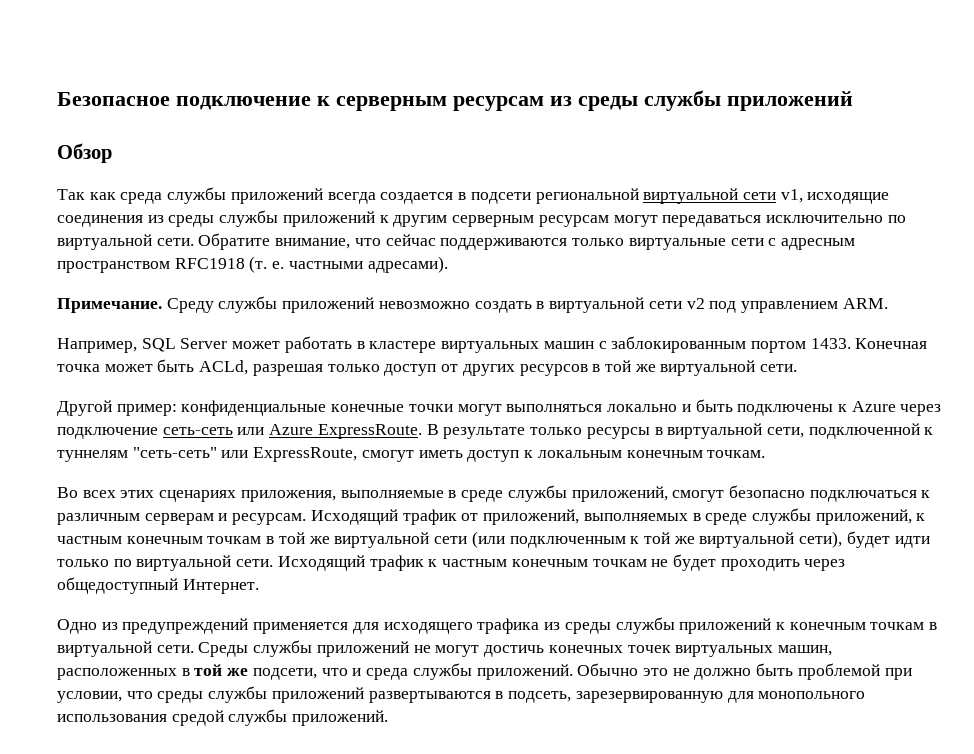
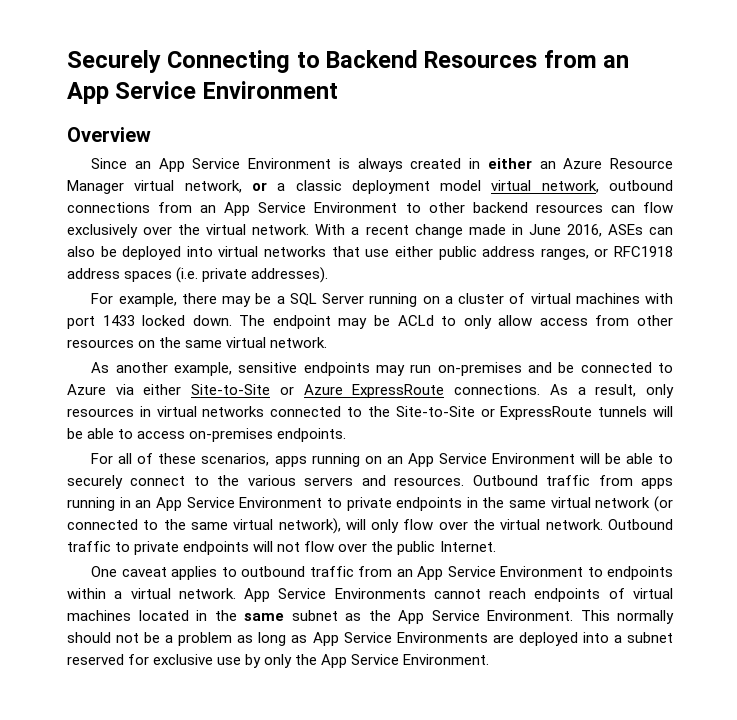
[57,90,853,111] [57,143,112,163] [57,187,890,204] [57,210,906,227] [57,233,855,250] [57,256,448,273] [57,296,888,313] [57,336,928,353] [57,359,798,376] [57,399,942,416] [57,423,934,439] [57,447,766,462] [57,485,931,502] [57,508,926,525] [57,531,930,548] [57,554,846,571] [57,577,259,594] [57,617,938,634] [57,640,832,657] [57,663,912,680] [57,686,866,703] [57,709,389,726] Безопасное подключение к серверным ресурсам из среды службы приложений // Обзор // Так как среда службы приложений всегда создается в подсети региональной виртуальной сети v1, исходящие соединения из среды службы приложений к другим серверным ресурсам могут передаваться исключительно по виртуальной сети. Обратите внимание, что сейчас поддерживаются только виртуальные сети с адресным пространством RFC1918 (т. е. частными адресами). // Примечание. Среду службы приложений невозможно создать в виртуальной сети v2 под управлением ARM. // Например, SQL Server может работать в кластере виртуальных машин с заблокированным портом 1433. Конечная точка может быть ACLd, разрешая только доступ от других ресурсов в той же виртуальной сети. // Другой пример: конфиденциальные конечные точки могут выполняться локально и быть подключены к Azure через подключение сеть-сеть или Azure ExpressRoute. В результате только ресурсы в виртуальной сети, подключенной к туннелям "сеть-сеть" или ExpressRoute, смогут иметь доступ к локальным конечным точкам. // Во всех этих сценариях приложения, выполняемые в среде службы приложений, смогут безопасно подключаться к различным серверам и ресурсам. Исходящий трафик от приложений, выполняемых в среде службы приложений, к частным конечным точкам в той же виртуальной сети (или подключенным к той же виртуальной сети), будет идти только по виртуальной сети. Исходящий трафик к частным конечным точкам не будет проходить через общедоступный Интернет. // Одно из предупреждений применяется для исходящего трафика из среды службы приложений к конечным точкам в виртуальной сети. Среды службы приложений не могут достичь конечных точек виртуальных машин, расположенных в той же подсети, что и среда службы приложений. Обычно это не должно быть проблемой при условии, что среды службы приложений развертываются в подсеть, зарезервированную для монопольного использования средой службы приложений. -> [67,50,630,73] [67,81,338,104] [67,127,151,142] [91,158,673,172] [67,180,673,194] [67,202,674,216] [67,224,673,238] [67,246,674,260] [67,267,329,283] [91,293,673,307] [67,315,673,329] [67,337,328,348] [91,362,674,376] [67,384,675,398] [67,406,673,420] [67,428,347,442] [91,453,673,467] [67,475,674,489] [67,496,674,512] [67,518,674,534] [67,541,496,555] [91,566,673,580] [67,588,673,602] [67,610,674,624] [67,632,674,646] [67,654,490,668] Securely Connecting to Backend Resources from an App Service Environment // Overview // Since an App Service Environment is always created in either an Azure Resource Manager virtual network, or a classic deployment model virtual network, outbound connections from an App Service Environment to other backend resources can flow exclusively over the virtual network. With a recent change made in June 2016, ASEs can also be deployed into virtual networks that use either public address ranges, or RFC1918 address spaces (i.e. private addresses). // For example, there may be a SQL Server running on a cluster of virtual machines with port 1433 locked down. The endpoint may be ACLd to only allow access from other resources on the same virtual network. // As another example, sensitive endpoints may run on-premises and be connected to Azure via either Site-to-Site or Azure ExpressRoute connections. As a result, only resources in virtual networks connected to the Site-to-Site or ExpressRoute tunnels will be able to access on-premises endpoints. // For all of these scenarios, apps running on an App Service Environment will be able to securely connect to the various servers and resources. Outbound traffic from apps running in an App Service Environment to private endpoints in the same virtual network (or connected to the same virtual network), will only flow over the virtual network. Outbound traffic to private endpoints will not flow over the public Internet. // One caveat applies to outbound traffic from an App Service Environment to endpoints within a virtual network. App Service Environments cannot reach endpoints of virtual machines located in the same subnet as the App Service Environment. This normally should not be a problem as long as App Service Environments are deployed into a subnet reserved for exclusive use by only the App Service Environment.

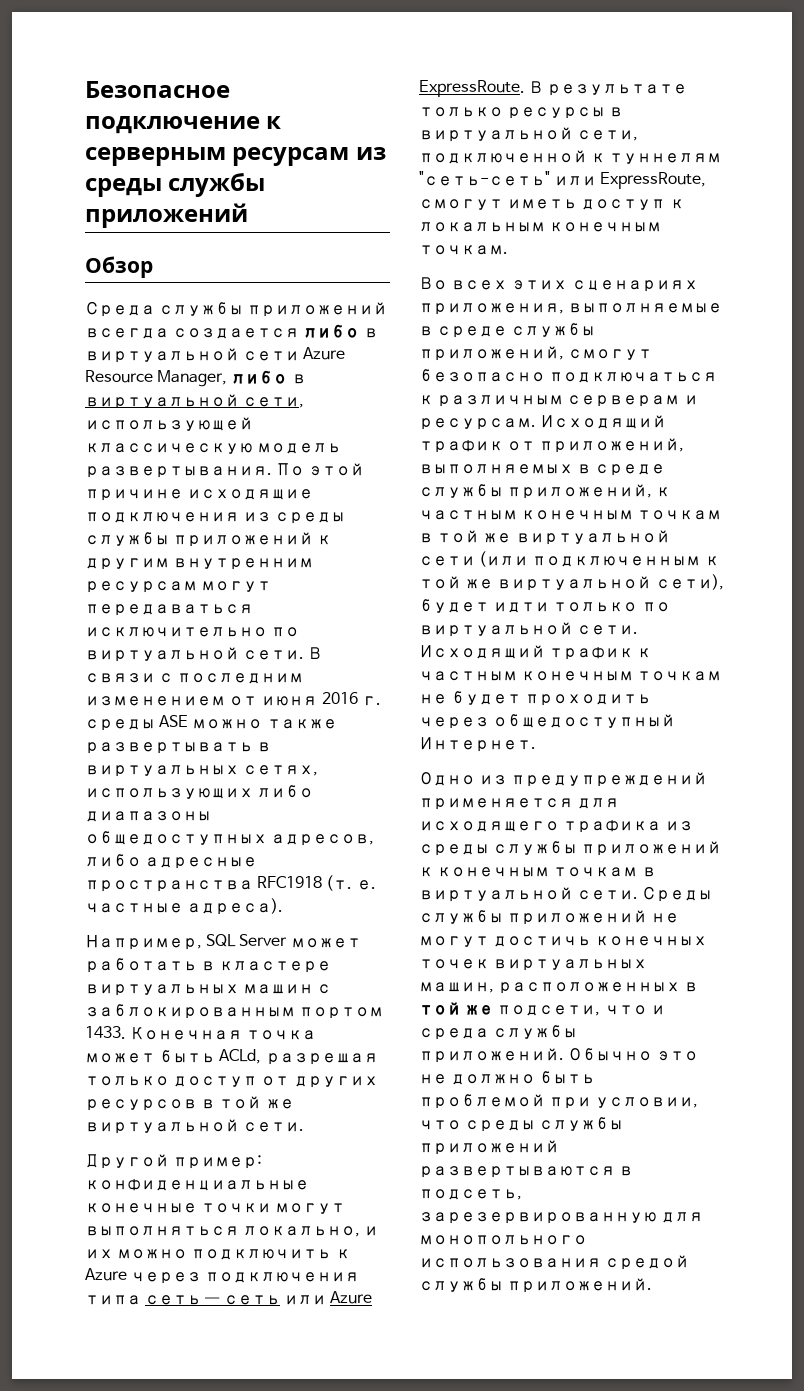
[67,50,630,73] [67,81,338,104] [67,127,151,142] [91,158,673,172] [67,180,673,194] [67,202,674,216] [67,224,673,238] [67,246,674,260] [67,267,329,283] [91,293,673,307] [67,315,673,329] [67,337,328,348] [91,362,674,376] [67,384,675,398] [67,406,673,420] [67,428,347,442] [91,453,673,467] [67,475,674,489] [67,496,674,512] [67,518,674,534] [67,541,496,555] [91,566,673,580] [67,588,673,602] [67,610,674,624] [67,632,674,646] [67,654,490,668] Securely Connecting to Backend Resources from an App Service Environment // Overview // Since an App Service Environment is always created in either an Azure Resource Manager virtual network, or a classic deployment model virtual network, outbound connections from an App Service Environment to other backend resources can flow exclusively over the virtual network. With a recent change made in June 2016, ASEs can also be deployed into virtual networks that use either public address ranges, or RFC1918 address spaces (i.e. private addresses). // For example, there may be a SQL Server running on a cluster of virtual machines with port 1433 locked down. The endpoint may be ACLd to only allow access from other resources on the same virtual network. // As another example, sensitive endpoints may run on-premises and be connected to Azure via either Site-to-Site or Azure ExpressRoute connections. As a result, only resources in virtual networks connected to the Site-to-Site or ExpressRoute tunnels will be able to access on-premises endpoints. // For all of these scenarios, apps running on an App Service Environment will be able to securely connect to the various servers and resources. Outbound traffic from apps running in an App Service Environment to private endpoints in the same virtual network (or connected to the same virtual network), will only flow over the virtual network. Outbound traffic to private endpoints will not flow over the public Internet. // One caveat applies to outbound traffic from an App Service Environment to endpoints within a virtual network. App Service Environments cannot reach endpoints of virtual machines located in the same subnet as the App Service Environment. This normally should not be a problem as long as App Service Environments are deployed into a subnet reserved for exclusive use by only the App Service Environment. -> [85,81,230,98] [85,116,282,134] [85,147,386,166] [85,173,266,197] [85,203,248,228] [85,256,153,278] [85,301,388,317] [85,324,378,339] [85,347,346,363] [85,370,306,387] [85,394,305,409] [85,417,253,431] [85,443,342,454] [85,463,365,478] [85,489,314,501] [85,512,346,524] [85,532,332,547] [85,558,314,570] [85,581,272,593] [85,604,253,616] [85,627,300,637] [85,647,323,662] [85,673,304,684] [85,692,381,706] [85,715,337,731] [85,742,272,754] [85,765,319,777] [85,785,314,799] [85,811,211,822] [85,831,375,846] [85,854,258,869] [85,875,376,892] [85,898,284,915] [85,934,361,950] [85,958,332,973] [85,984,332,996] [85,1004,384,1019] [85,1026,317,1040] [85,1049,378,1065] [85,1076,378,1088] [85,1096,294,1111] [85,1119,305,1134] [85,1154,263,1169] [85,1179,309,1191] [85,1203,346,1214] [85,1226,379,1237] [85,1249,350,1260] [85,1268,360,1284] [85,1291,372,1305] [419,80,688,97] [419,107,624,119] [419,127,639,142] [419,150,722,164] [419,171,707,189] [419,199,684,210] [419,222,662,232] [419,245,508,255] [419,277,698,292] [419,303,723,315] [419,323,596,338] [419,346,653,361] [419,369,718,383] [419,395,698,407] [419,415,667,430] [419,438,685,453] [419,464,666,476] [419,484,671,499] [419,510,722,520] [419,530,670,545] [419,551,719,567] [419,574,724,591] [419,599,670,613] [419,622,639,637] [419,645,652,660] [419,671,722,681] [419,691,652,706] [419,714,676,729] [419,737,536,752] [419,772,708,787] [419,798,620,810] [419,820,694,833] [419,841,722,856] [419,867,656,877] [419,886,713,902] [419,910,680,925] [419,936,708,947] [419,959,648,971] [419,982,699,994] [419,1002,665,1016] [419,1025,578,1040] [419,1048,699,1063] [419,1071,596,1085] [419,1094,699,1109] [419,1117,624,1132] [419,1140,559,1155] [419,1166,634,1178] [419,1189,522,1200] [419,1212,704,1224] [419,1235,587,1245] [419,1255,690,1270] [419,1278,653,1293] Безопасное подключение к серверным ресурсам из среды службы приложений // Обзор // Среда службы приложений всегда создается либо в виртуальной сети Azure Resource Manager, либо в виртуальной сети, использующей классическую модель развертывания. По этой причине исходящие подключения из среды службы приложений к другим внутренним ресурсам могут передаваться исключительно по виртуальной сети. В связи с последним изменением от июня 2016 г. среды ASE можно также развертывать в виртуальных сетях, использующих либо диапазоны общедоступных адресов, либо адресные пространства RFC1918 (т. е. частные адреса). // Например, SQL Server может работать в кластере виртуальных машин с заблокированным портом 1433. Конечная точка может быть ACLd, разрешая только доступ от других ресурсов в той же виртуальной сети. // Другой пример: конфиденциальные конечные точки могут выполняться локально, и их можно подключить к Azure через подключения типа сеть — сеть или Azure ExpressRoute. В результате только ресурсы в виртуальной сети, подключенной к туннелям "сеть-сеть" или ExpressRoute, смогут иметь доступ к локальным конечным точкам. // Во всех этих сценариях приложения, выполняемые в среде службы приложений, смогут безопасно подключаться к различным серверам и ресурсам. Исходящий трафик от приложений, выполняемых в среде службы приложений, к частным конечным точкам в той же виртуальной сети (или подключенным к той же виртуальной сети), будет идти только по виртуальной сети. Исходящий трафик к частным конечным точкам не будет проходить через общедоступный Интернет. // Одно из предупреждений применяется для исходящего трафика из среды службы приложений к конечным точкам в виртуальной сети. Среды службы приложений не могут достичь конечных точек виртуальных машин, расположенных в той же подсети, что и среда службы приложений. Обычно это не должно быть проблемой при условии, что среды службы приложений развертываются в подсеть, зарезервированную для монопольного использования средой службы приложений.

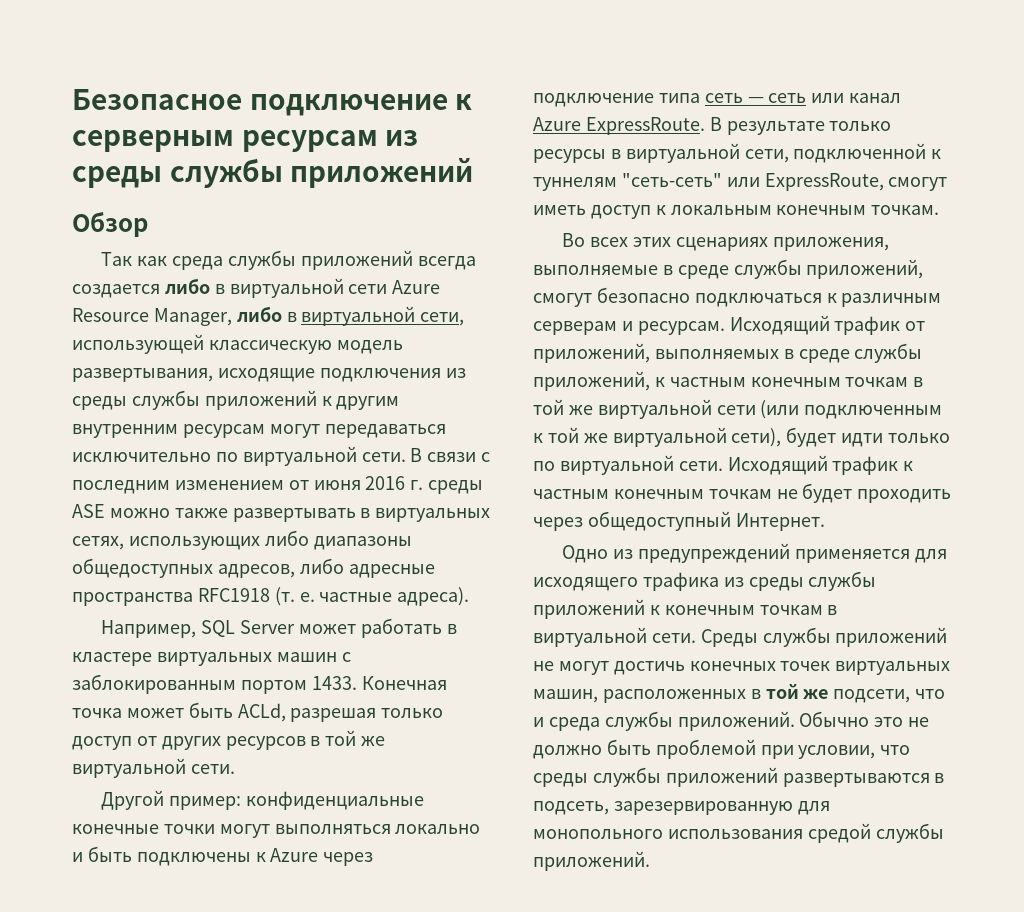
[85,301,155,317] Среда -> [101,252,223,270] Так как среда
[85,463,365,478] [85,489,183,501] развертывания. По этой причине -> [72,368,213,382] развертывания,
[243,1226,379,1237] [85,1249,332,1260] локально, и их можно подключить -> [395,824,481,834] [72,846,251,866] локально и быть подключены
[205,1272,360,1283] подключения -> [533,93,654,107] подключение
(326, 1300) none -> [849,93,902,103] канал

